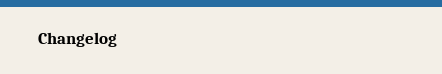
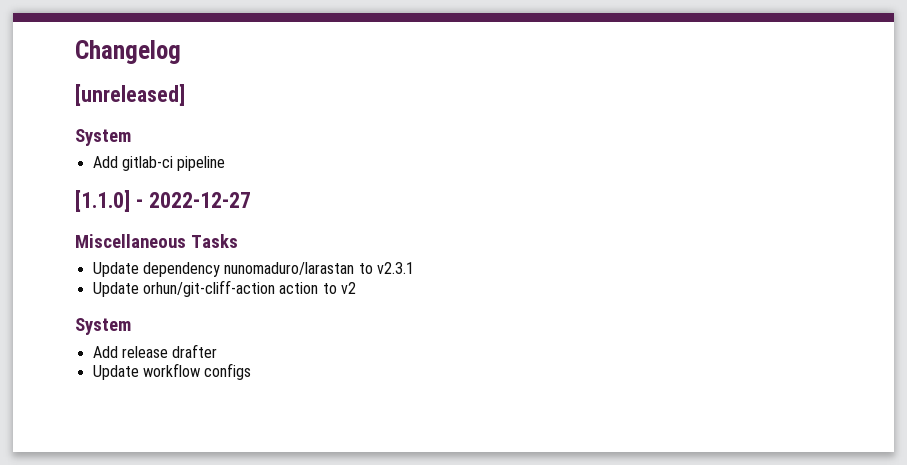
(117, 39) none -> [75,84,185,106] [75,129,131,146] [92,156,226,171] [75,190,251,212] [75,234,238,248] [92,262,414,277] [92,280,356,297] [75,318,131,335] [92,344,218,358] [92,363,252,380] // [unreleased] // System // Add gitlab-ci pipeline // [1.1.0] - 2022-12-27 // Miscellaneous Tasks // Update dependency nunomaduro/larastan to v2.3.1 // Update orhun/git-cliff-action action to v2 // System // Add release drafter // Update workflow configs

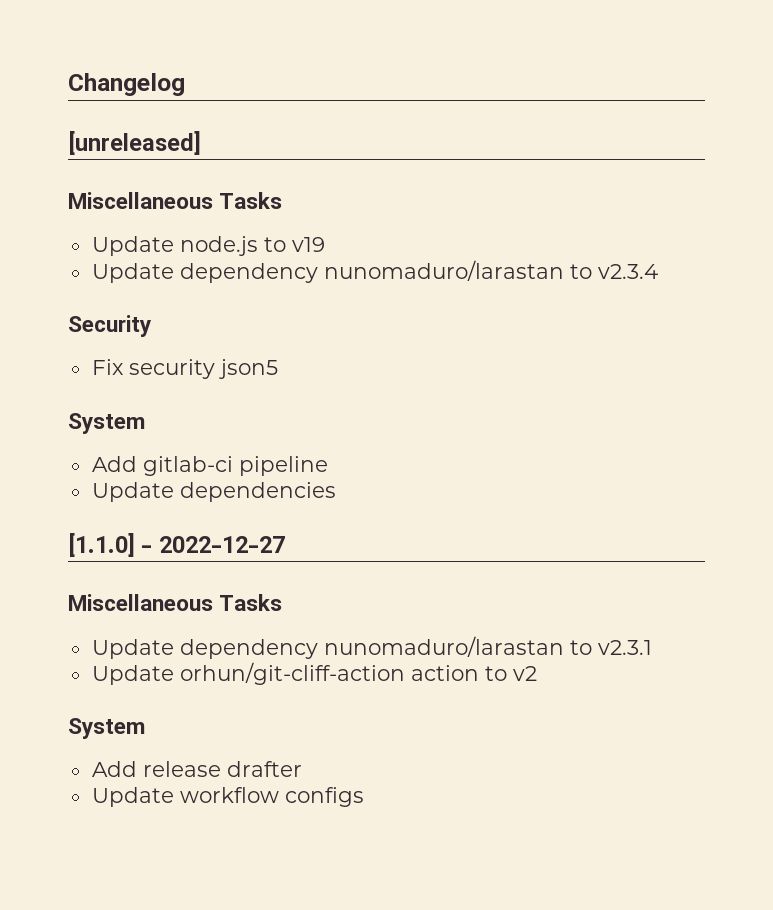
(185, 95) none -> [68,192,283,209] [91,236,325,256] [91,260,658,283] [68,315,151,337] [91,359,278,379] // Miscellaneous Tasks // Update node.js to v19 // Update dependency nunomaduro/larastan to v2.3.4 // Security // Fix security json5
(226, 163) none -> [91,482,336,502] // Update dependencies

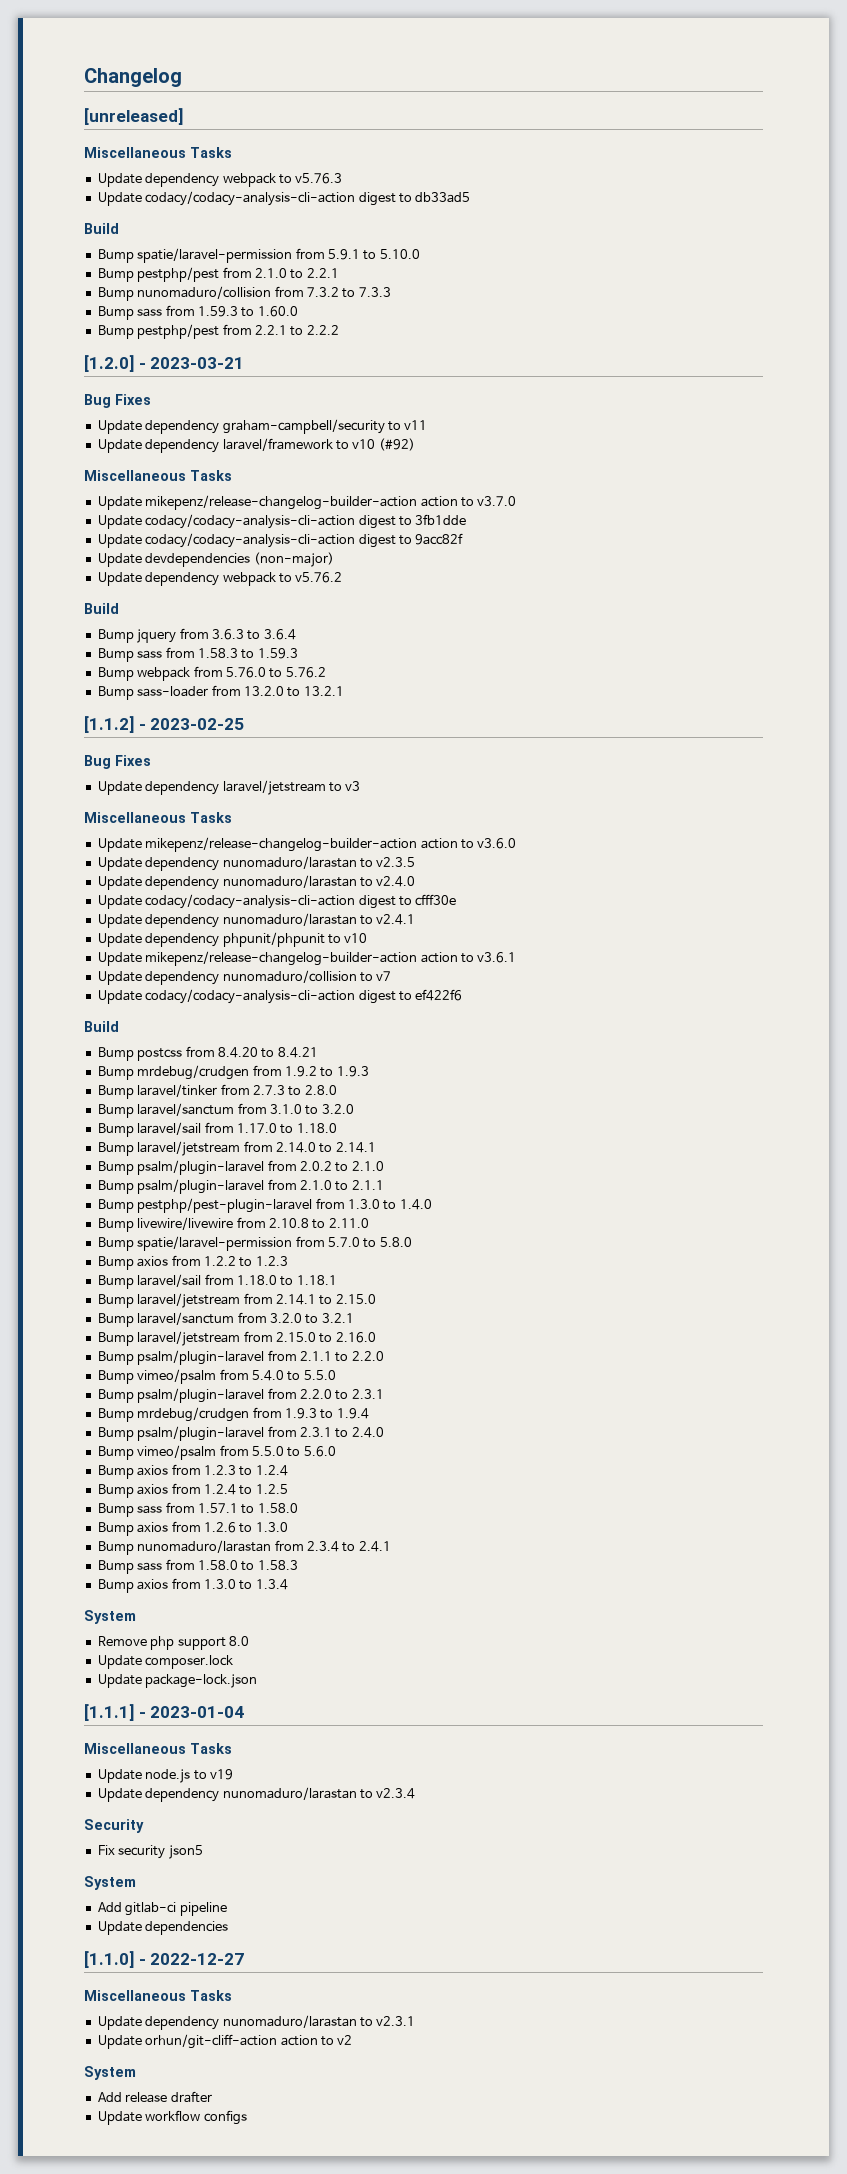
(283, 200) none -> [97,173,343,187] [97,191,471,206] [84,223,119,234] [97,248,420,263] [97,267,339,282] [97,286,391,301] [97,305,298,320] [97,324,339,339] [84,355,245,372] [84,394,151,408] [97,419,428,434] [97,438,415,453] [84,470,232,481] [97,495,517,510] [97,514,467,529] [97,533,464,548] [97,552,334,567] [97,572,343,586] [84,603,119,614] [97,628,296,643] [97,647,298,662] [97,666,326,681] [97,685,344,700] [84,716,245,733] [84,755,151,769] [97,780,361,795] [84,812,232,823] [97,837,517,852] [97,856,416,871] [97,875,416,890] [97,894,457,909] [97,913,416,928] [97,932,368,947] [97,951,517,966] [97,970,392,985] [97,989,463,1004] [84,1021,119,1032] [97,1046,318,1061] [97,1065,369,1080] [97,1084,337,1099] [97,1103,354,1118] [97,1122,337,1137] [97,1141,376,1156] [97,1160,384,1175] [97,1179,384,1194] [97,1198,432,1213] [97,1217,369,1232] [97,1236,412,1251] [97,1255,288,1270] [97,1274,337,1289] [97,1293,376,1308] [97,1312,354,1327] [97,1331,376,1346] [97,1350,384,1365] [97,1369,336,1384] [97,1388,384,1403] [97,1407,369,1422] [97,1426,384,1441] [97,1445,336,1460] [97,1464,288,1479] [97,1483,288,1498] [97,1502,298,1517] [97,1521,288,1536] [97,1540,391,1555] [97,1559,298,1574] [97,1578,288,1593] [84,1610,136,1624] [97,1636,249,1650] [97,1655,234,1669] [97,1674,258,1688] [84,1704,245,1721] [84,1743,232,1754] // Update dependency webpack to v5.76.3 // Update codacy/codacy-analysis-cli-action digest to db33ad5 // Build // Bump spatie/laravel-permission from 5.9.1 to 5.10.0 // Bump pestphp/pest from 2.1.0 to 2.2.1 // Bump nunomaduro/collision from 7.3.2 to 7.3.3 // Bump sass from 1.59.3 to 1.60.0 // Bump pestphp/pest from 2.2.1 to 2.2.2 // [1.2.0] - 2023-03-21 // Bug Fixes // Update dependency graham-campbell/security to v11 // Update dependency laravel/framework to v10 (#92) // Miscellaneous Tasks // Update mikepenz/release-changelog-builder-action action to v3.7.0 // Update codacy/codacy-analysis-cli-action digest to 3fb1dde // Update codacy/codacy-analysis-cli-action digest to 9acc82f // Update devdependencies (non-major) // Update dependency webpack to v5.76.2 // Build // Bump jquery from 3.6.3 to 3.6.4 // Bump sass from 1.58.3 to 1.59.3 // Bump webpack from 5.76.0 to 5.76.2 // Bump sass-loader from 13.2.0 to 13.2.1 // [1.1.2] - 2023-02-25 // Bug Fixes // Update dependency laravel/jetstream to v3 // Miscellaneous Tasks // Update mikepenz/release-changelog-builder-action action to v3.6.0 // Update dependency nunomaduro/larastan to v2.3.5 // Update dependency nunomaduro/larastan to v2.4.0 // Update codacy/codacy-analysis-cli-action digest to cfff30e // Update dependency nunomaduro/larastan to v2.4.1 // Update dependency phpunit/phpunit to v10 // Update mikepenz/release-changelog-builder-action action to v3.6.1 // Update dependency nunomaduro/collision to v7 // Update codacy/codacy-analysis-cli-action digest to ef422f6 // Build // Bump postcss from 8.4.20 to 8.4.21 // Bump mrdebug/crudgen from 1.9.2 to 1.9.3 // Bump laravel/tinker from 2.7.3 to 2.8.0 // Bump laravel/sanctum from 3.1.0 to 3.2.0 // Bump laravel/sail from 1.17.0 to 1.18.0 // Bump laravel/jetstream from 2.14.0 to 2.14.1 // Bump psalm/plugin-laravel from 2.0.2 to 2.1.0 // Bump psalm/plugin-laravel from 2.1.0 to 2.1.1 // Bump pestphp/pest-plugin-laravel from 1.3.0 to 1.4.0 // Bump livewire/livewire from 2.10.8 to 2.11.0 // Bump spatie/laravel-permission from 5.7.0 to 5.8.0 // Bump axios from 1.2.2 to 1.2.3 // Bump laravel/sail from 1.18.0 to 1.18.1 // Bump laravel/jetstream from 2.14.1 to 2.15.0 // Bump laravel/sanctum from 3.2.0 to 3.2.1 // Bump laravel/jetstream from 2.15.0 to 2.16.0 // Bump psalm/plugin-laravel from 2.1.1 to 2.2.0 // Bump vimeo/psalm from 5.4.0 to 5.5.0 // Bump psalm/plugin-laravel from 2.2.0 to 2.3.1 // Bump mrdebug/crudgen from 1.9.3 to 1.9.4 // Bump psalm/plugin-laravel from 2.3.1 to 2.4.0 // Bump vimeo/psalm from 5.5.0 to 5.6.0 // Bump axios from 1.2.3 to 1.2.4 // Bump axios from 1.2.4 to 1.2.5 // Bump sass from 1.57.1 to 1.58.0 // Bump axios from 1.2.6 to 1.3.0 // Bump nunomaduro/larastan from 2.3.4 to 2.4.1 // Bump sass from 1.58.0 to 1.58.3 // Bump axios from 1.3.0 to 1.3.4 // System // Remove php support 8.0 // Update composer.lock // Update package-lock.json // [1.1.1] - 2023-01-04 // Miscellaneous Tasks

